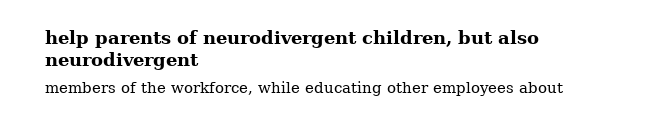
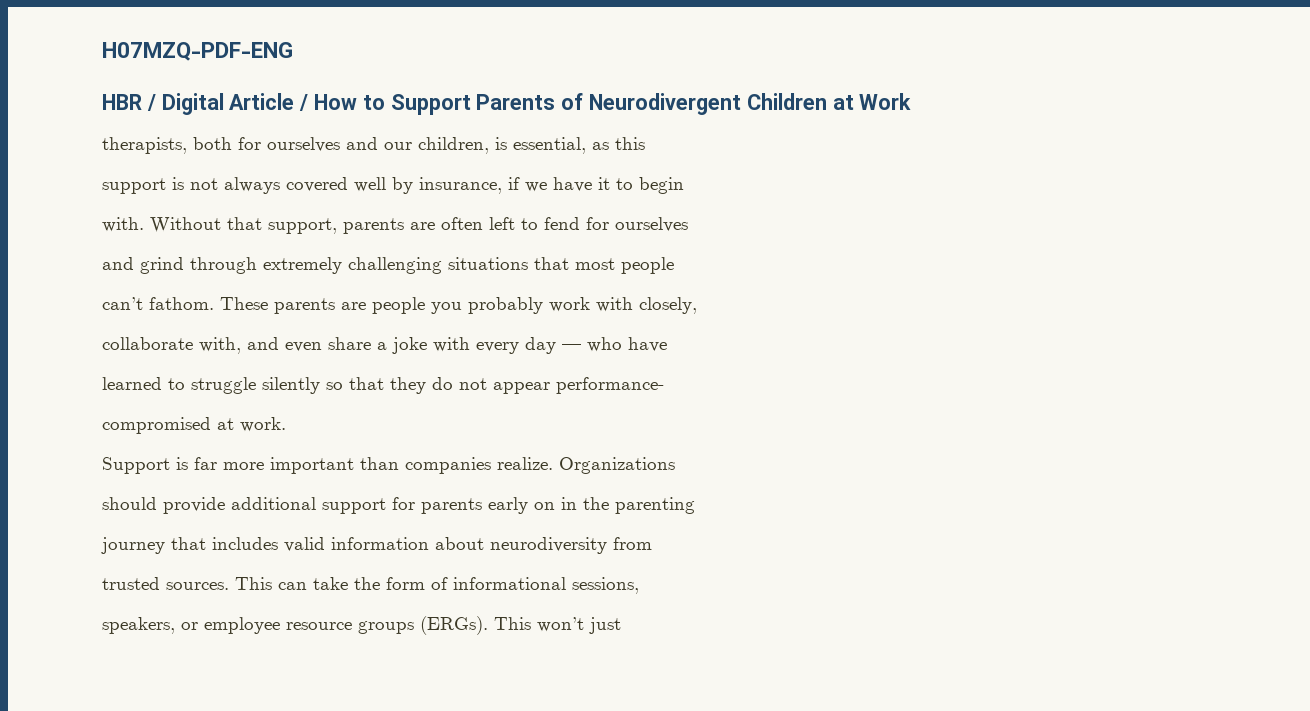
[45,30,539,48] [45,52,199,70] [45,81,563,96] help parents of neurodivergent children, but also neurodivergent // members of the workforce, while educating other employees about -> [102,42,293,61] [102,93,912,115] [102,137,645,154] [102,177,684,194] [102,217,688,234] [102,257,674,274] [102,297,697,314] [102,337,667,354] [102,377,664,394] [102,417,286,434] [102,457,675,474] [102,497,695,514] [101,537,652,554] [102,577,639,594] [102,616,621,635] H07MZQ-PDF-ENG // HBR / Digital Article / How to Support Parents of Neurodivergent Children at Work // therapists, both for ourselves and our children, is essential, as this // support is not always covered well by insurance, if we have it to begin // with. Without that support, parents are often left to fend for ourselves // and grind through extremely challenging situations that most people // can’t fathom. These parents are people you probably work with closely, // collaborate with, and even share a joke with every day — who have // learned to struggle silently so that they do not appear performance- // compromised at work. // Support is far more important than companies realize. Organizations // should provide additional support for parents early on in the parenting // journey that includes valid information about neurodiversity from // trusted sources. This can take the form of informational sessions, // speakers, or employee resource groups (ERGs). This won’t just

